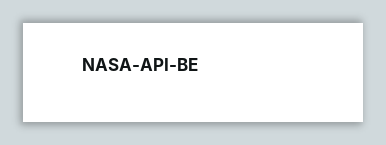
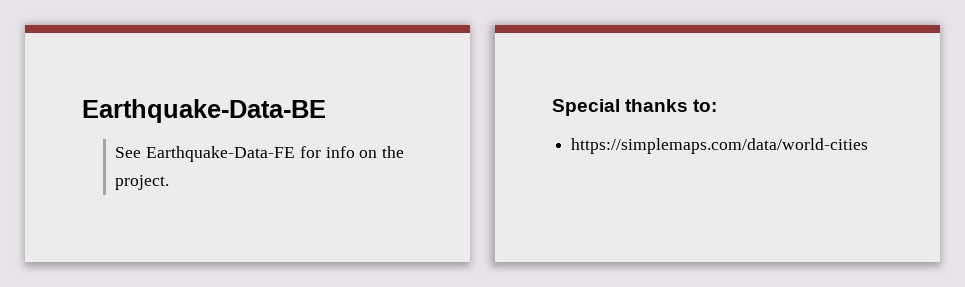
[82,58,198,71] NASA-API-BE -> [82,99,326,123] [115,146,405,162] [115,175,170,190] [552,99,718,116] [571,138,869,154] Earthquake-Data-BE // See Earthquake-Data-FE for info on the project. // Special thanks to: // https://simplemaps.com/data/world-cities

